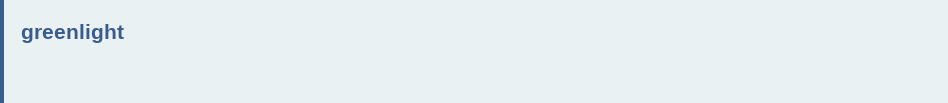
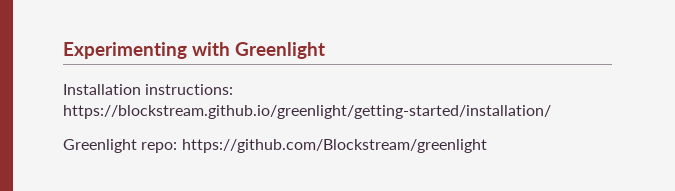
[21,24,124,43] greenlight -> [63,42,325,59] [63,84,234,95] [63,105,551,119] [63,139,487,153] Experimenting with Greenlight // Installation instructions: https://blockstream.github.io/greenlight/getting-started/installation/ // Greenlight repo: https://github.com/Blockstream/greenlight

